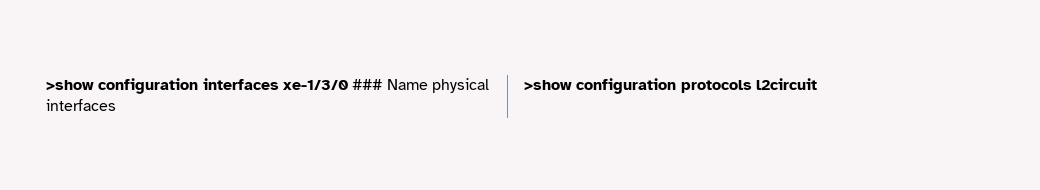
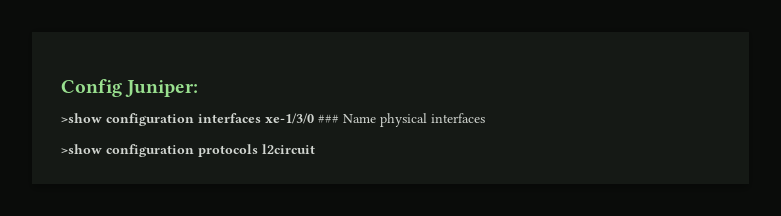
(46, 85) none -> [61,79,199,97] Config Juniper: //

